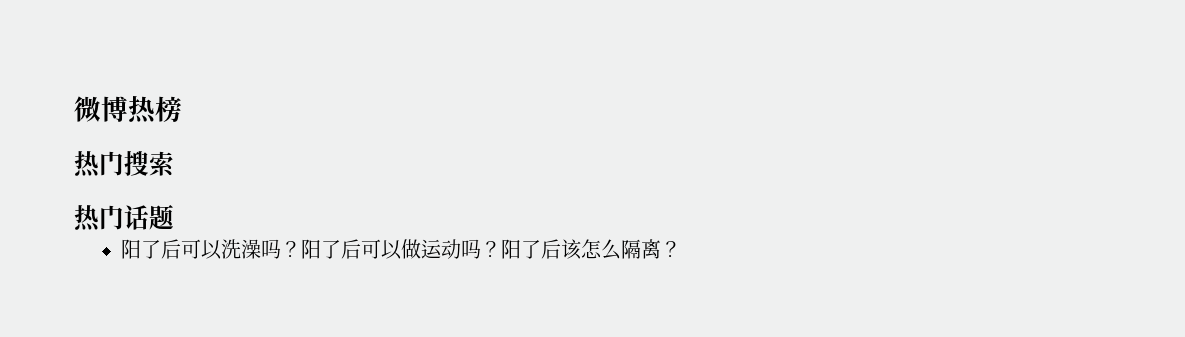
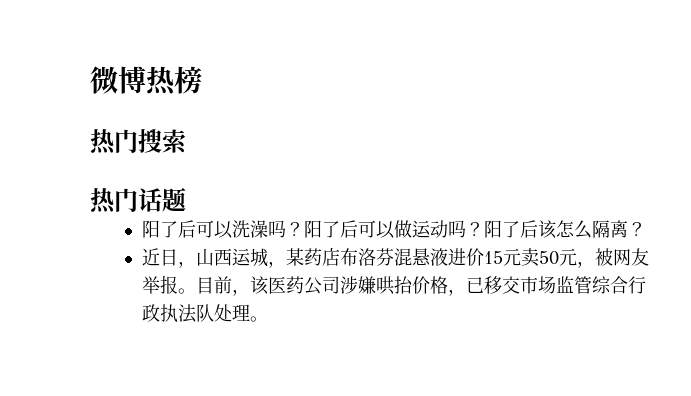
(682, 249) none -> [141,247,649,268] [141,275,646,296] [141,304,268,323] // 近日，山西运城，某药店布洛芬混悬液进价15元卖50元，被网友举报。目前，该医药公司涉嫌哄抬价格，已移交市场监管综合行政执法队处理。

